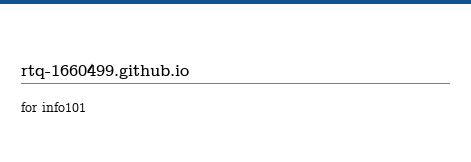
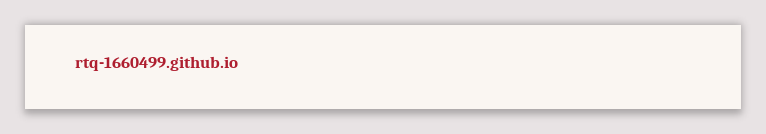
[21,102,86,112] // for info101 -> (238, 63) none

